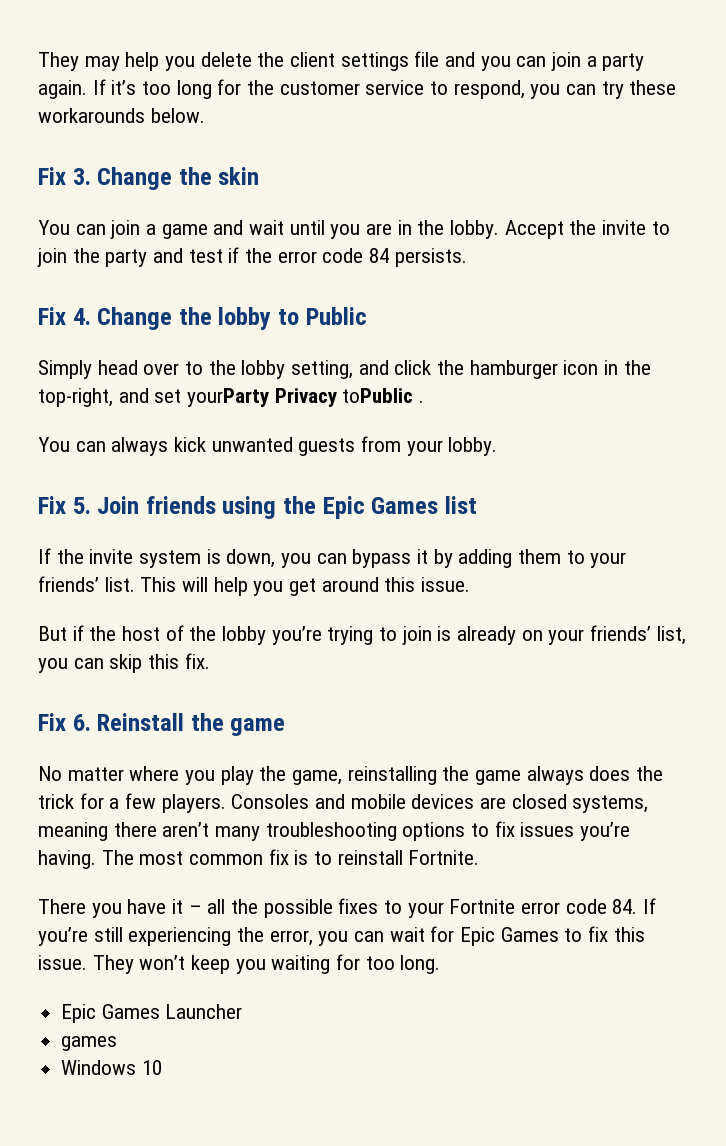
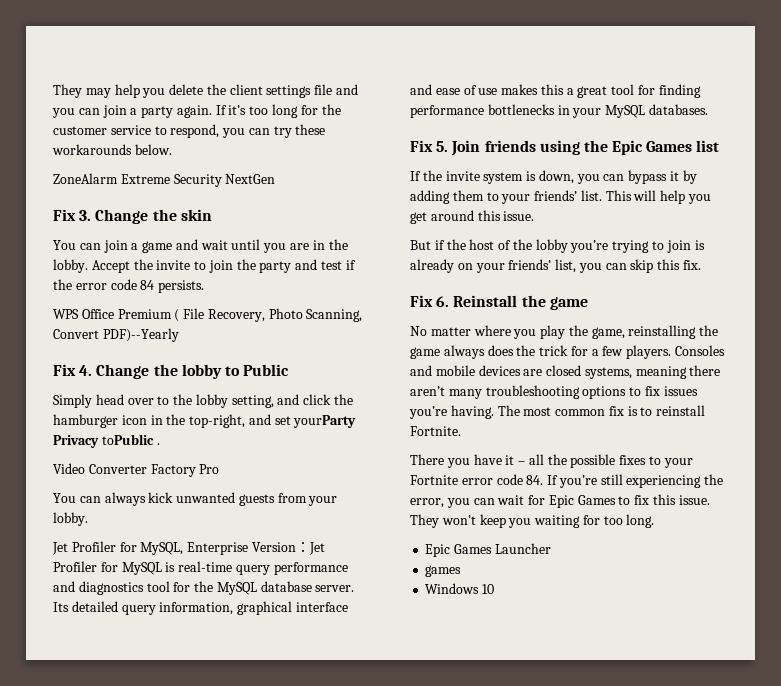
(205, 115) none -> [53,173,276,187] // ZoneAlarm Extreme Security NextGen
(467, 257) none -> [53,308,363,322] [53,328,179,342] // WPS Office Premium ( File Recovery, Photo Scanning, Convert PDF)--Yearly
(425, 401) none -> [53,463,220,477] // Video Converter Factory Pro
(498, 446) none -> [52,541,325,555] [53,561,348,575] [53,581,355,595] [53,601,348,615] [410,84,701,98] [410,104,708,118] // Jet Profiler for MySQL, Enterprise Version：Jet Profiler for MySQL is real-time query performance and diagnostics tool for the MySQL database server. Its detailed query information, graphical interface and ease of use makes this a great tool for finding performance bottlenecks in your MySQL databases.

